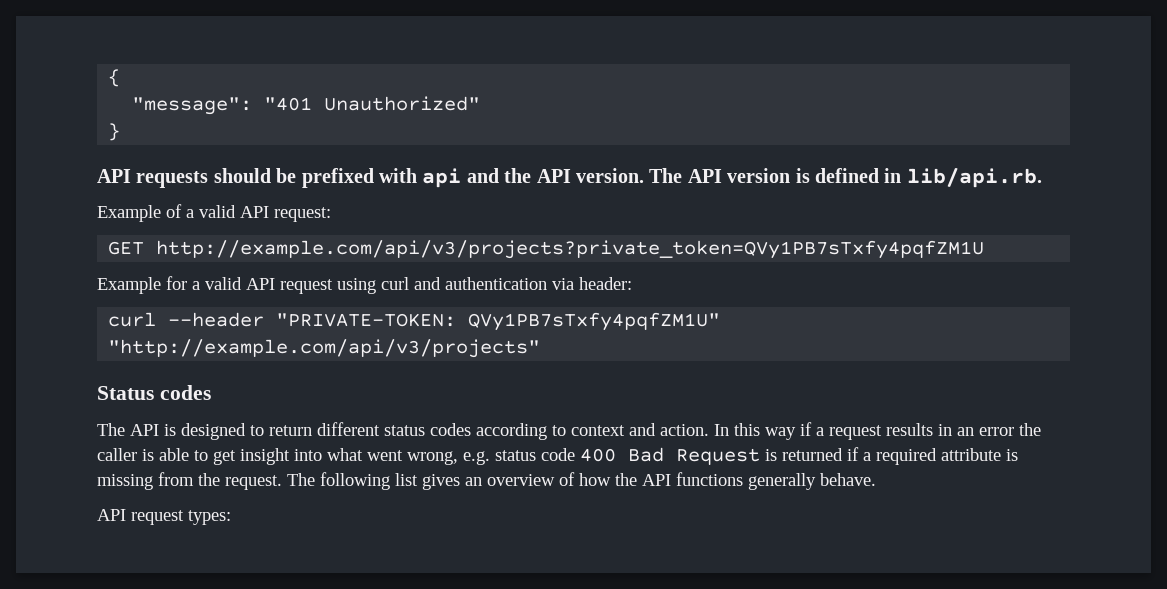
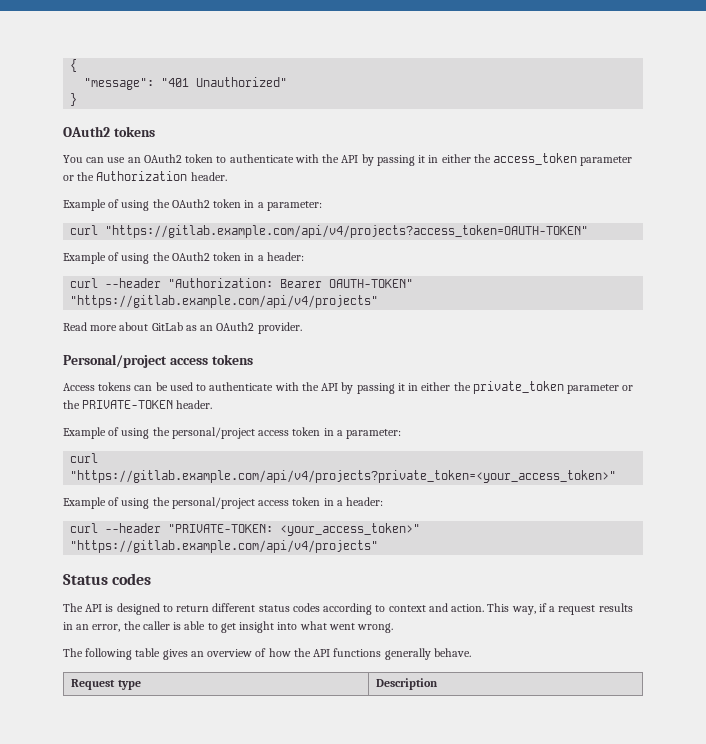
[97,167,1042,188] [97,204,331,222] [108,240,985,259] [97,276,574,294] API requests should be prefixed with api and the API version. The API version is defined in lib/api.rb. // Example of a valid API request: // GET http://example.com/api/v3/projects?private_token=QVy1PB7sTxfy4pqfZM1U // Example for a valid API request using curl and authentication via -> [63,126,155,137] [63,153,633,166] [63,171,227,181] [63,199,322,211] [70,225,589,238] [63,252,304,264] [70,278,414,288] [70,295,379,308] [63,322,302,334] [63,354,253,368] [63,381,634,394] [63,400,213,409] [63,427,402,439] [70,453,99,463] [70,470,617,483] [63,497,343,509] OAuth2 tokens // You can use an OAuth2 token to authenticate with the API by passing it in either the access_token parameter or the Authorization header. // Example of using the OAuth2 token in a parameter: // curl "https://gitlab.example.com/api/v4/projects?access_token=OAUTH-TOKEN" // Example of using the OAuth2 token in a header: // curl --header "Authorization: Bearer OAUTH-TOKEN" "https://gitlab.example.com/api/v4/projects" // Read more about GitLab as an OAuth2 provider. // Personal/project access tokens // Access tokens can be used to authenticate with the API by passing it in either the private_token parameter or the PRIVATE-TOKEN header. // Example of using the personal/project access token in a parameter: // curl "https://gitlab.example.com/api/v4/projects?private_token=<your_access_token>" // Example of using the personal/project access token in a
[468,312,721,331] [108,339,541,358] QVy1PB7sTxfy4pqfZM1U" "http://example.com/api/v3/projects" -> [280,523,421,536] [70,540,379,553] <your_access_token>" "https://gitlab.example.com/api/v4/projects"
[714,423,796,440] In this way -> [487,603,536,615] This way,
[979,427,1014,436] error -> [92,624,121,632] error,
[407,447,1018,465] [97,472,282,490] wrong, e.g. status code 400 Bad Request is returned if a required attribute is missing from the request. -> [357,623,394,633] wrong. //
[395,473,418,486] list -> [135,648,161,657] table
[97,509,231,525] // API request types: -> [71,679,141,690] [376,678,439,690] // Request type | Description

